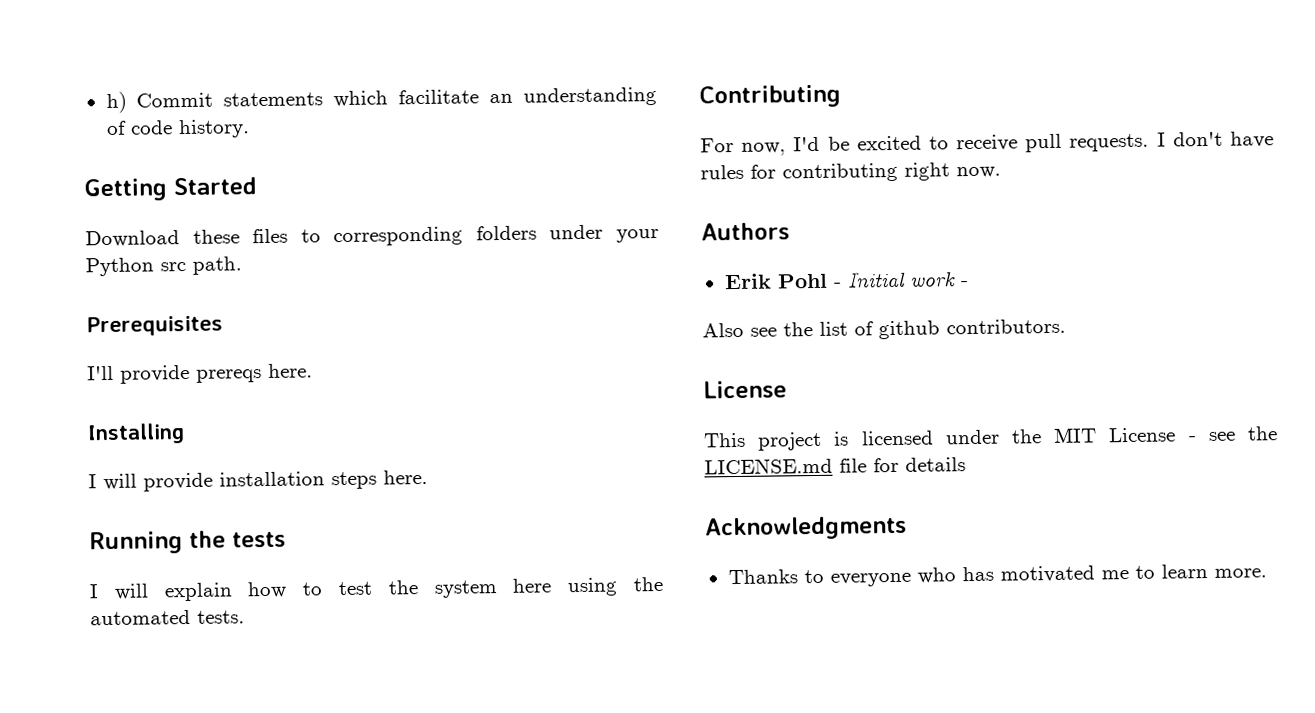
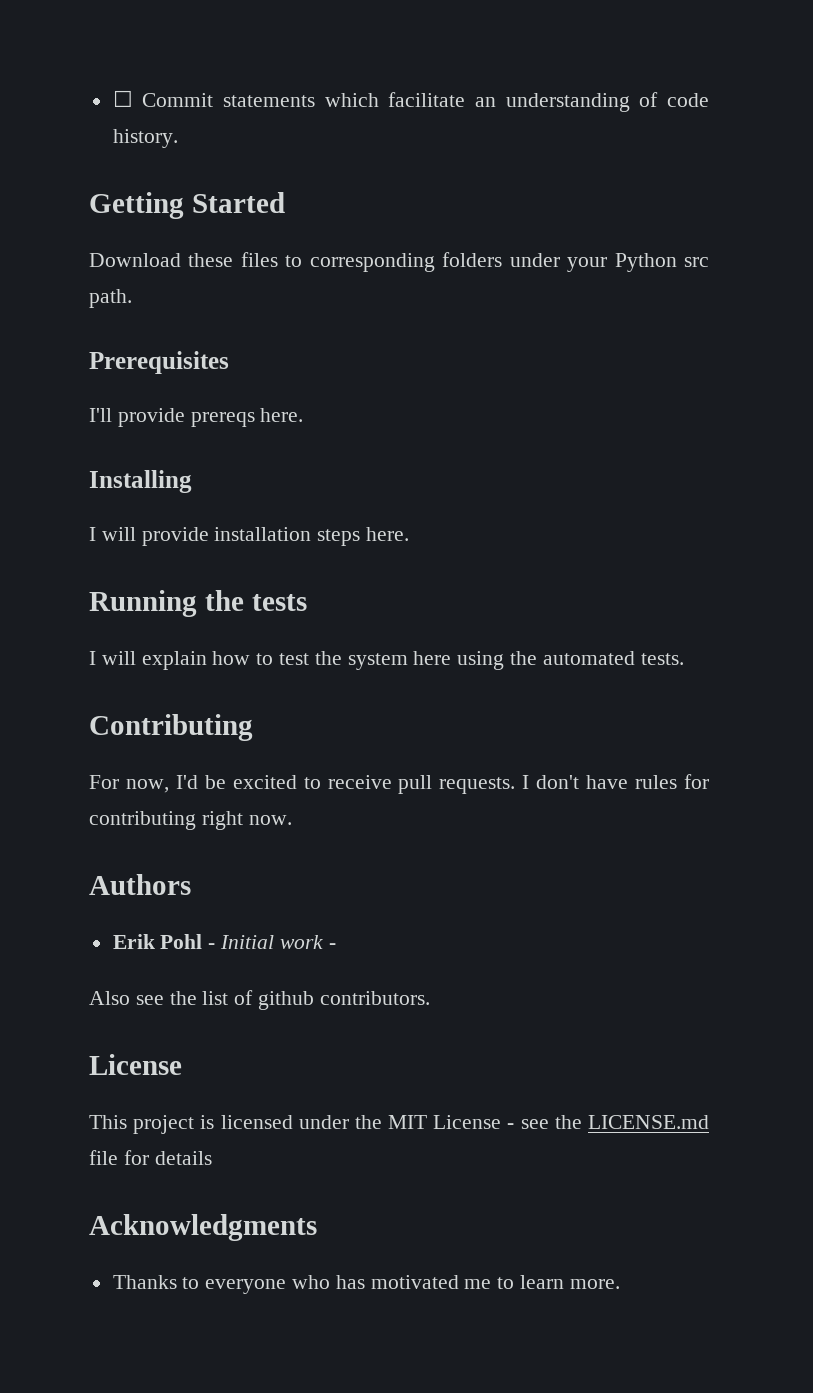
[105,91,127,114] h) -> [112,90,133,107] ☐

